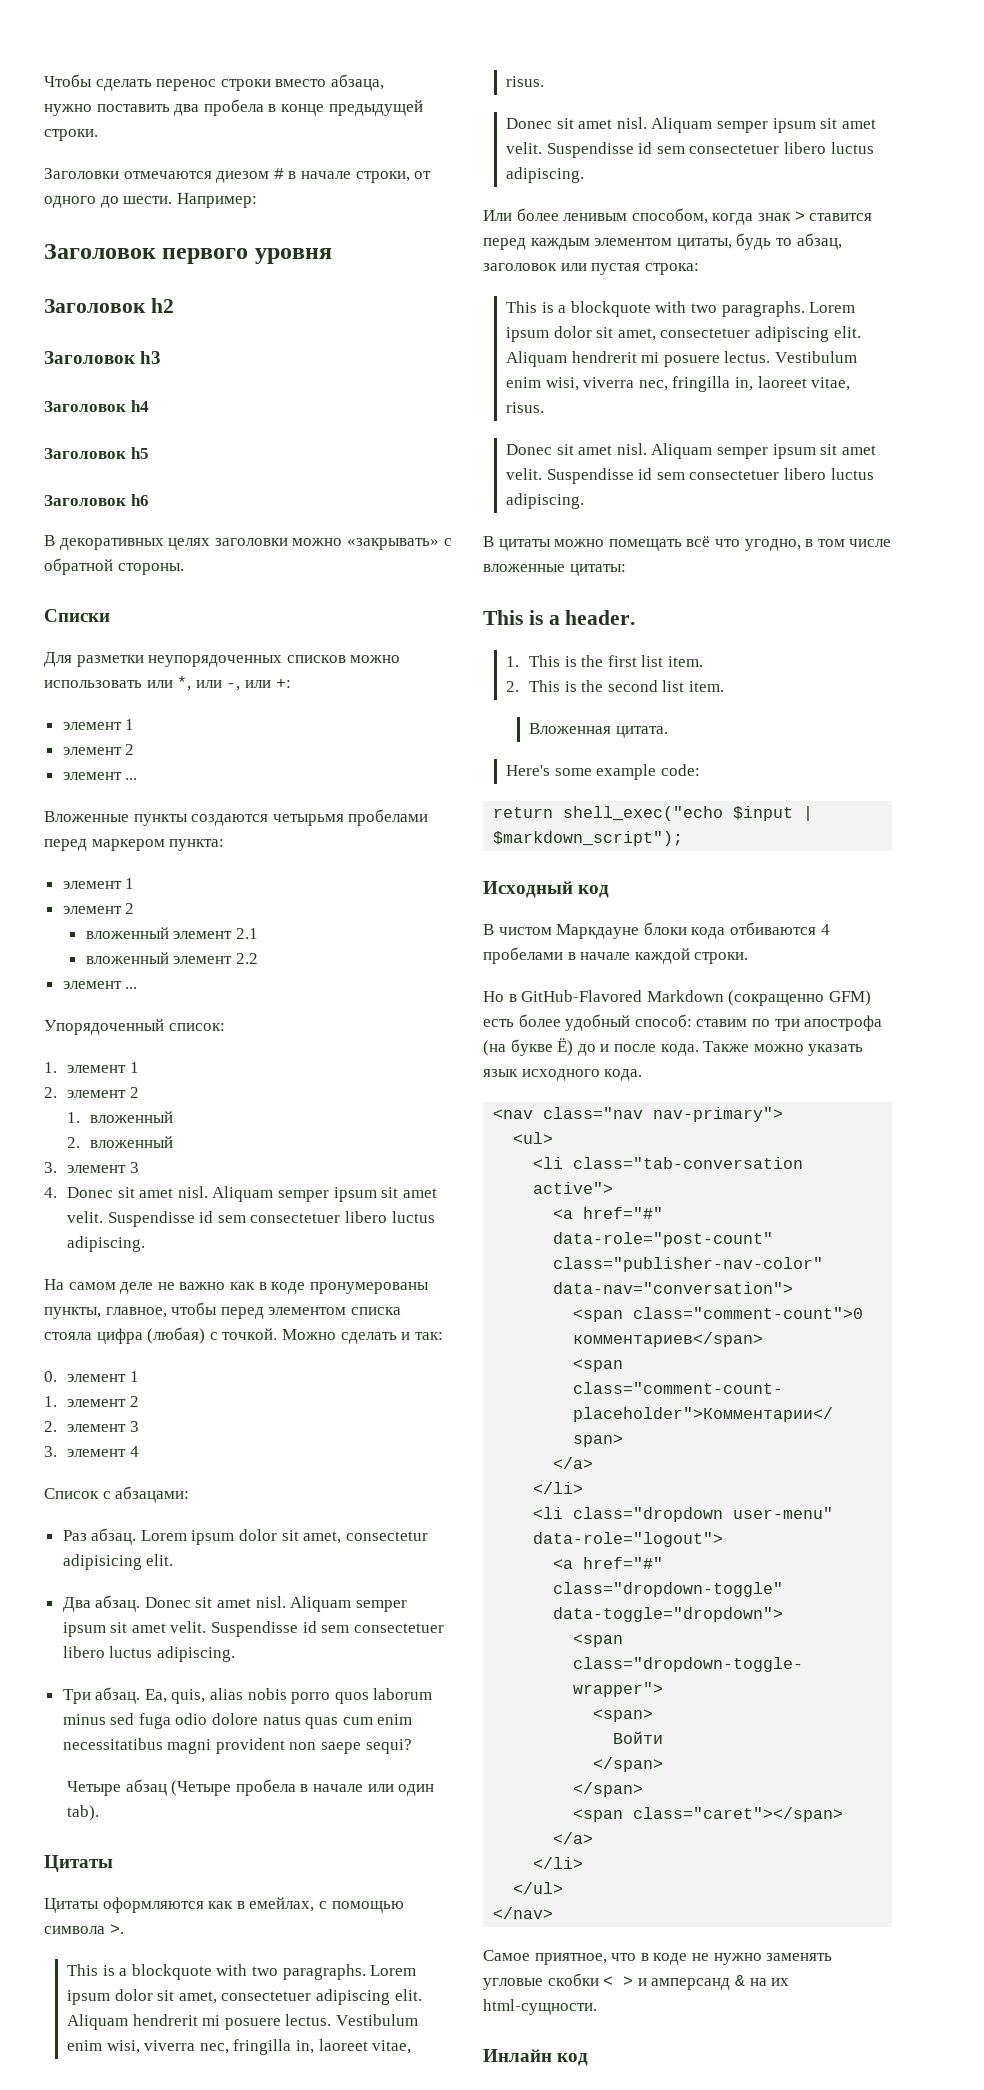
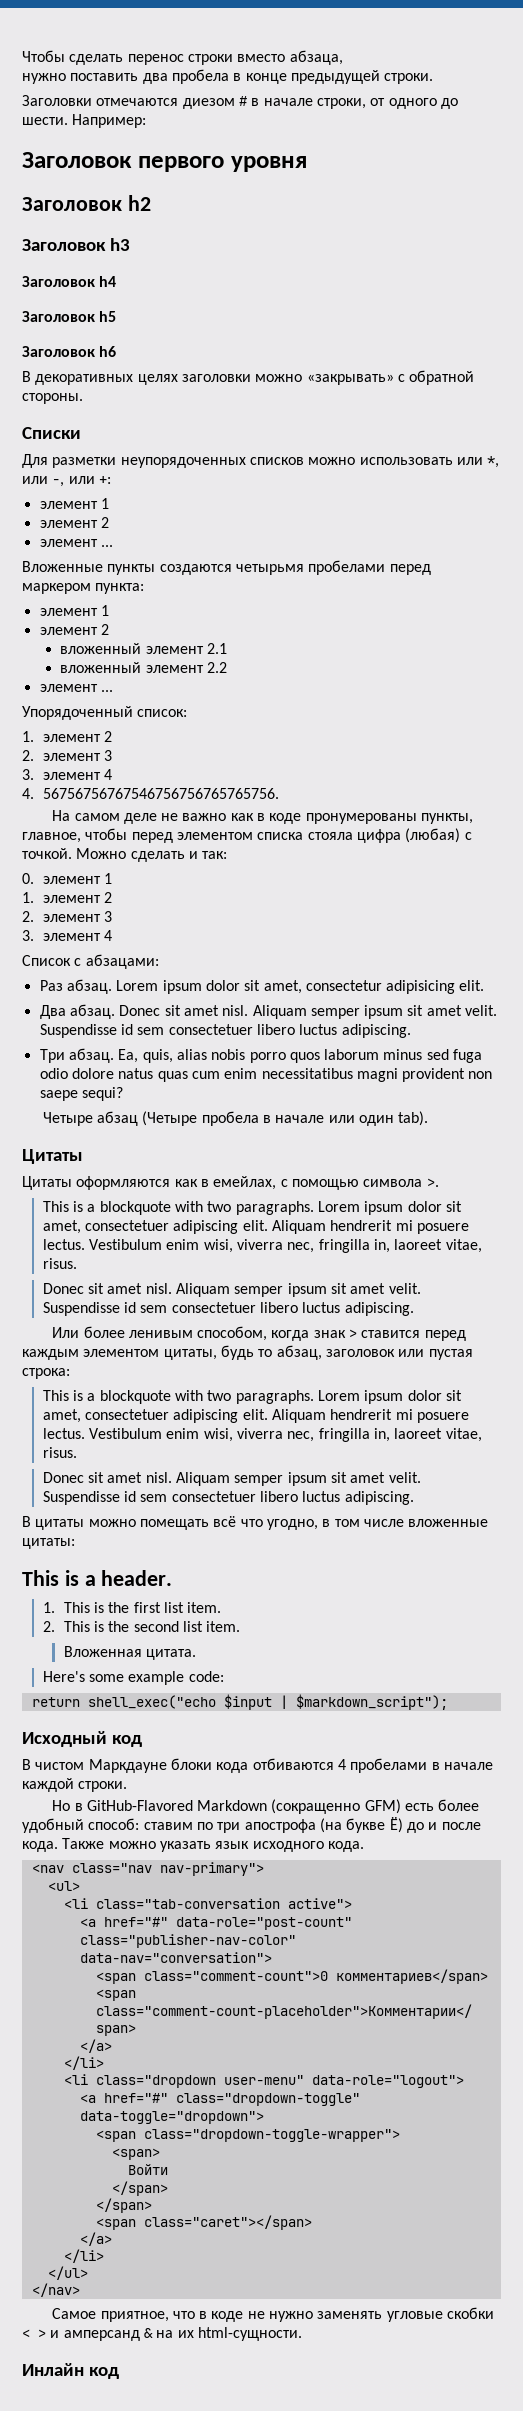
[129,1062,139,1073] [44,1087,139,1098] [66,1111,173,1123] [66,1136,173,1148] [44,1162,139,1173] [44,1186,437,1202] [66,1211,435,1227] [66,1236,145,1252] 1 // 2. элемент 2 // 1. вложенный // 2. вложенный // 3. элемент 3 // 4. Donec sit amet nisl. Aliquam semper ipsum sit amet velit. Suspendisse id sem consectetuer libero luctus adipiscing. -> [104,731,113,742] [22,750,113,761] [22,769,113,780] [22,788,279,799] 2 // 2. элемент 3 // 3. элемент 4 // 4. 56756756767546756756765765756.

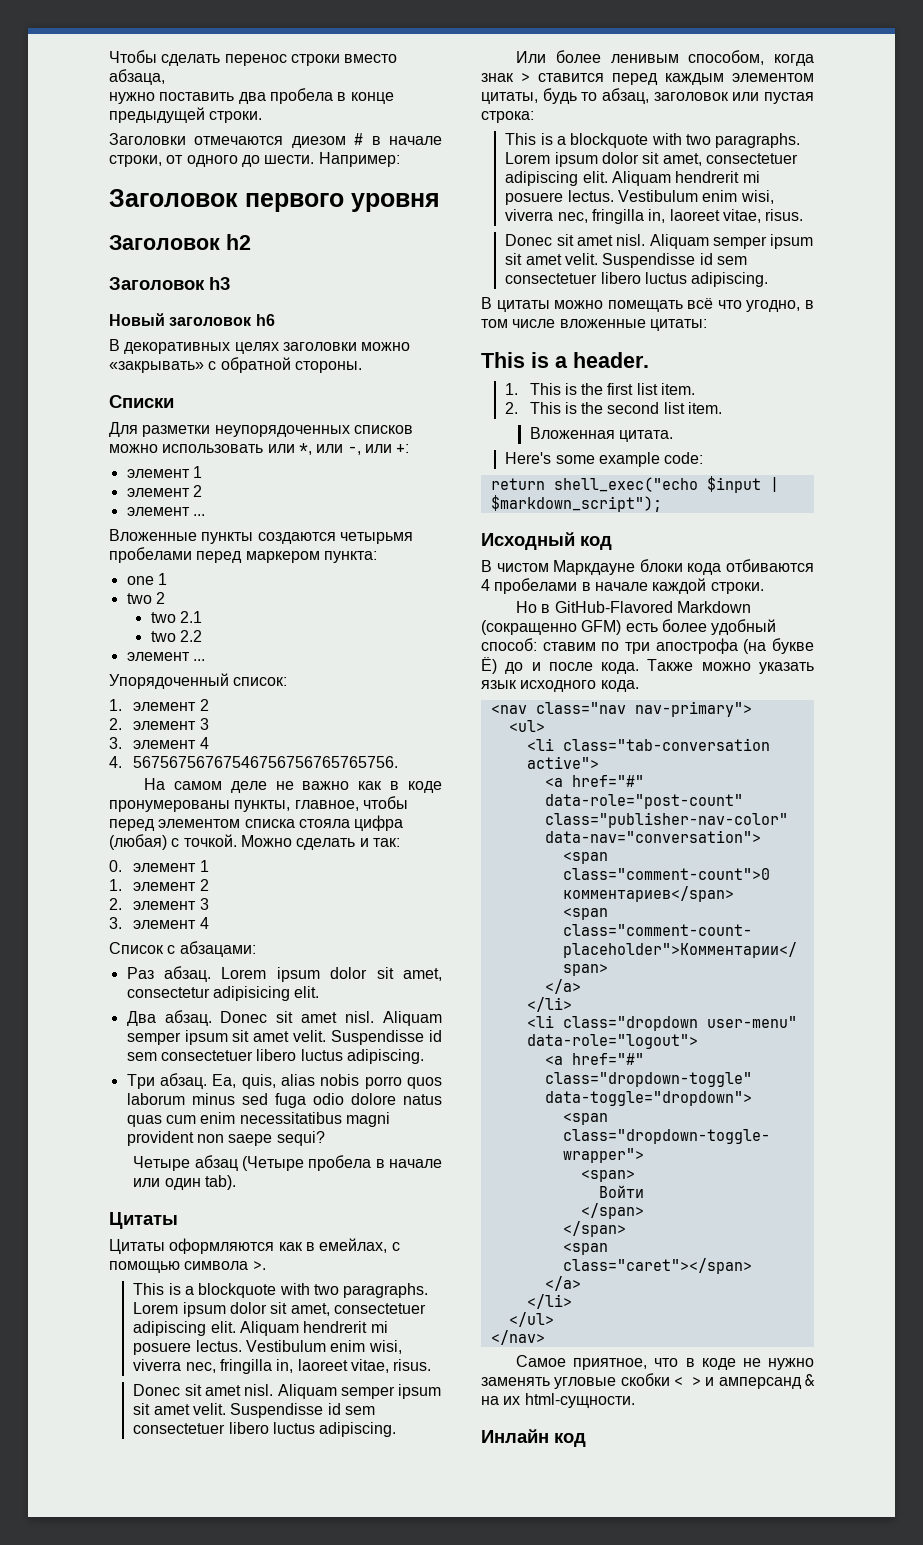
[22,276,117,287] [22,311,117,322] [22,346,95,357] Заголовок h4 // Заголовок h5 // Заголовок -> [109,313,253,326] Новый заголовок
[39,605,109,616] [39,624,109,635] [60,643,204,654] элемент 1 // элемент 2 // вложенный элемент -> [126,573,167,585] [126,592,165,604] [150,612,176,623] one 1 // two 2 // two
[60,662,204,673] вложенный элемент -> [150,631,176,642] two

